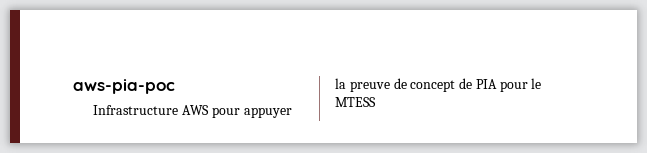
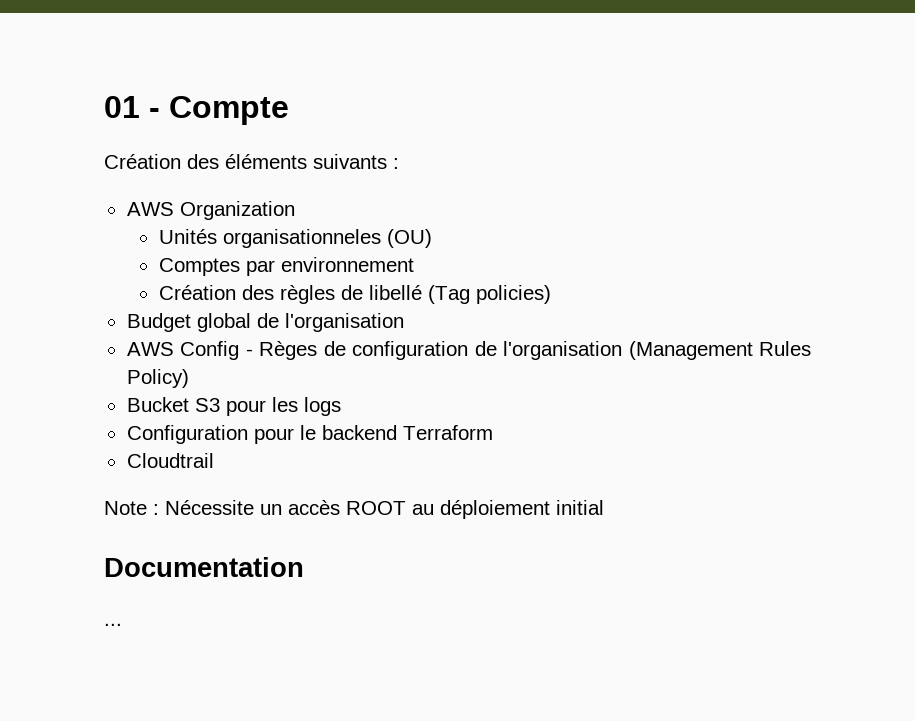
[73,79,175,94] [93,105,292,118] [335,78,542,92] [335,97,376,107] aws-pia-poc // Infrastructure AWS pour appuyer la preuve de concept de PIA pour le MTESS -> [104,96,289,125] [104,154,399,169] [126,201,295,220] [158,229,432,248] [158,257,414,276] [158,285,551,304] [126,313,404,332] [126,341,811,360] [126,369,189,388] [126,397,341,416] [126,425,493,444] [126,453,214,468] [104,500,604,519] [104,557,304,577] [104,623,122,626] 01 - Compte // Création des éléments suivants : // AWS Organization // Unités organisationneles (OU) // Comptes par environnement // Création des règles de libellé (Tag policies) // Budget global de l'organisation // AWS Config - Règes de configuration de l'organisation (Management Rules Policy) // Bucket S3 pour les logs // Configuration pour le backend Terraform // Cloudtrail // Note : Nécessite un accès ROOT au déploiement initial // Documentation // ...

